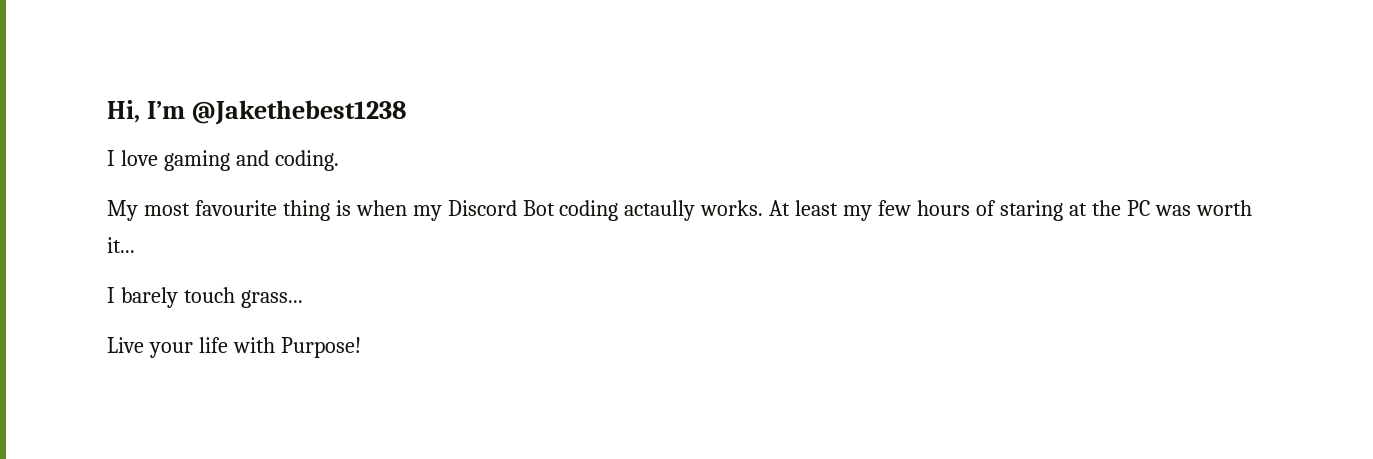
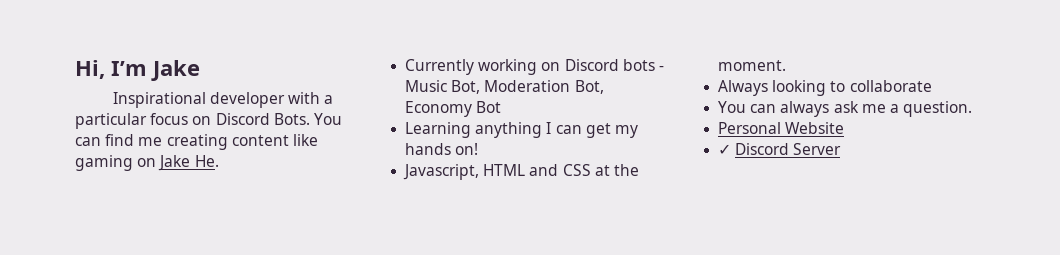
[191,100,406,125] [107,150,339,171] [107,200,1252,221] [107,237,135,253] [107,287,303,308] [107,337,361,358] @Jakethebest1238 // I love gaming and coding. // My most favourite thing is when my Discord Bot coding actaully works. At least my few hours of staring at the PC was worth it... // I barely touch grass... // Live your life with Purpose! -> [151,60,200,81] [112,92,334,108] [75,113,342,129] [75,134,318,150] [75,155,219,171] [405,59,664,75] [405,80,604,94] [405,101,502,117] [405,122,638,138] [405,143,479,155] [403,164,639,180] [718,60,787,71] [718,80,932,96] [718,101,973,117] [718,122,845,134] [718,143,842,155] Jake // Inspirational developer with a particular focus on Discord Bots. You can find me creating content like gaming on Jake He. // Currently working on Discord bots - Music Bot, Moderation Bot, Economy Bot // Learning anything I can get my hands on! // Javascript, HTML and CSS at the moment. // Always looking to collaborate // You can always ask me a question. // Personal Website // ✓ Discord Server

